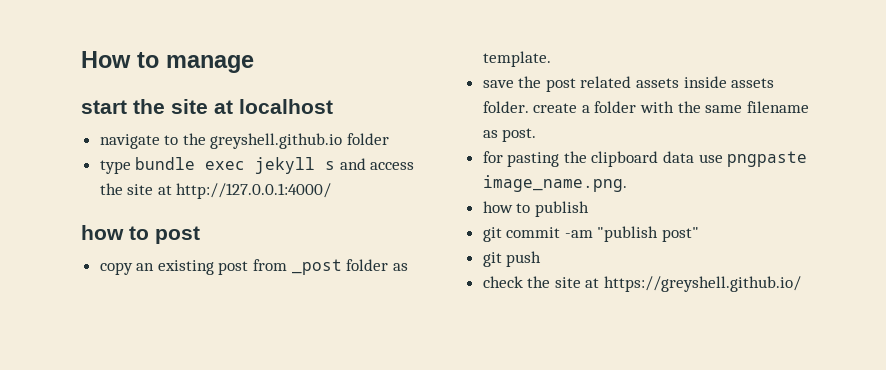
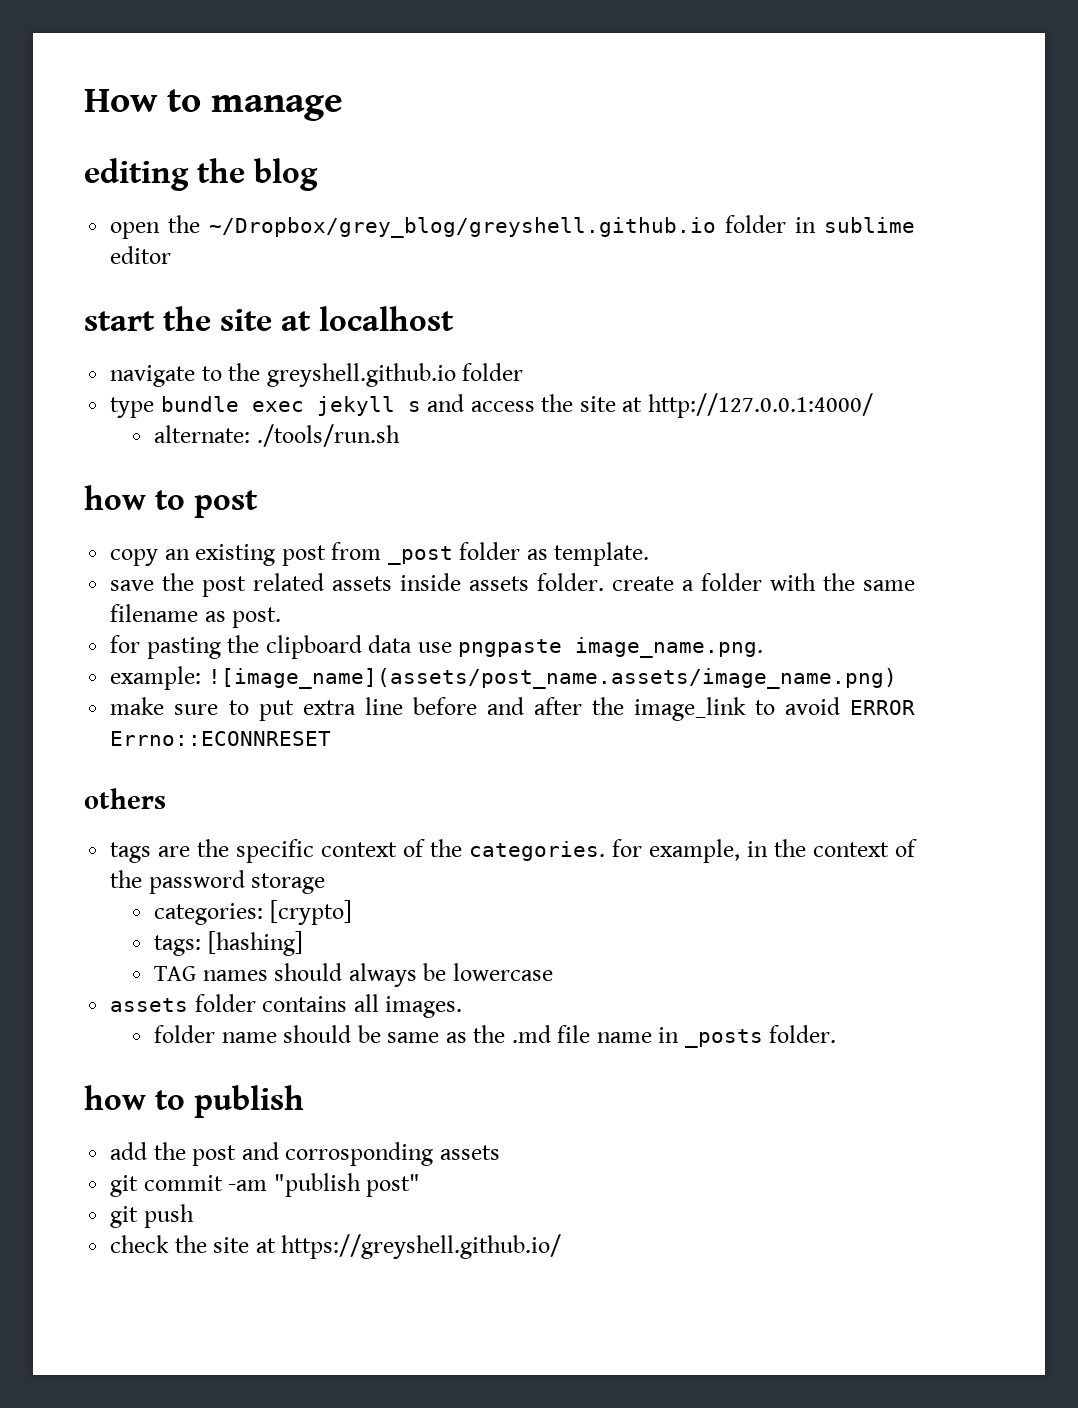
(254, 64) none -> [84,158,318,191] [110,215,915,239] [110,246,172,264] // editing the blog // open the ~/Dropbox/grey_blog/greyshell.github.io folder in sublime editor
(332, 191) none -> [154,424,400,447] // alternate: ./tools/run.sh
[482,201,589,217] how to publish -> [110,666,897,690] [110,697,916,721] [110,731,332,746] [84,788,166,809] [110,839,917,863] [110,870,326,894] [154,900,352,925] [154,931,303,956] [154,963,553,987] [110,994,463,1018] [154,1025,837,1048] [84,1085,304,1118] [110,1142,500,1166] example: ![image_name](assets/post_name.assets/image_name.png) // make sure to put extra line before and after the image_link to avoid ERROR Errno::ECONNRESET // others // tags are the specific context of the categories. for example, in the context of the password storage // categories: [crypto] // tags: [hashing] // TAG names should always be lowercase // assets folder contains all images. // folder name should be same as the .md file name in _posts folder. // how to publish // add the post and corrosponding assets

